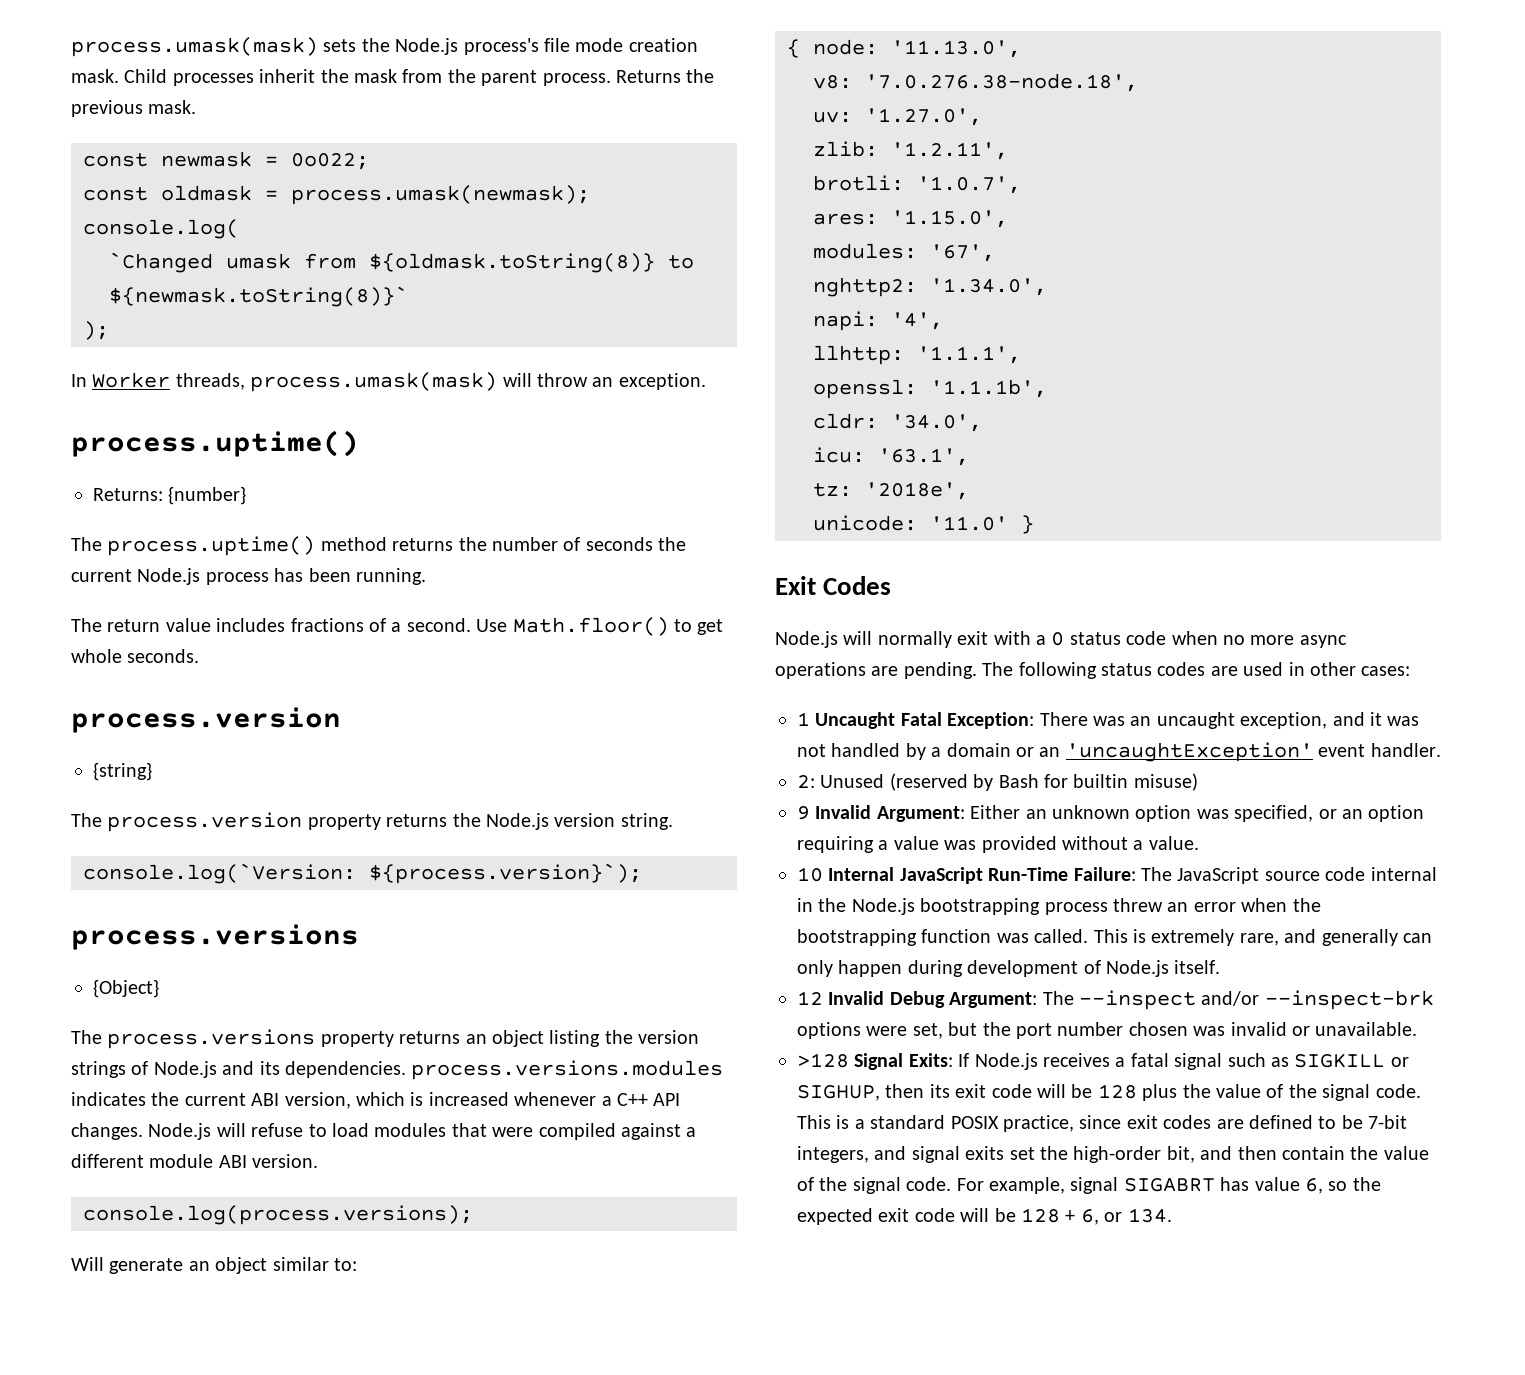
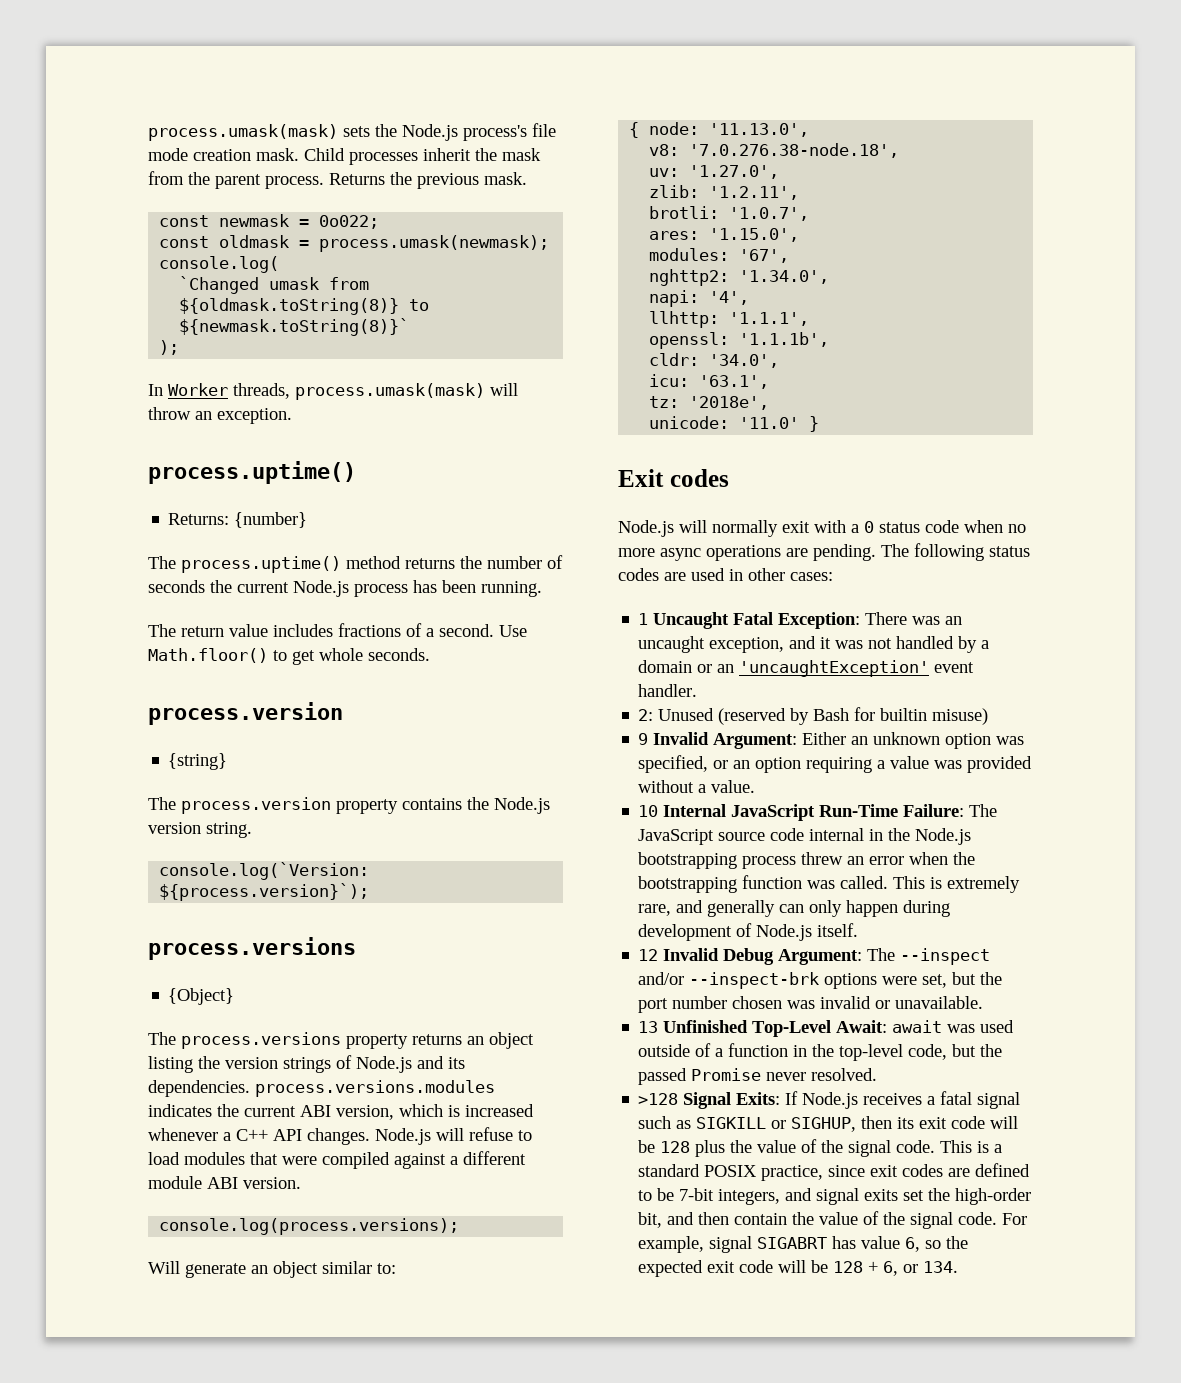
[386,814,448,827] returns -> [402,798,462,810] contains
[823,576,892,595] Codes -> [669,469,729,487] codes
(1418, 1029) none -> [638,1020,1015,1037] [638,1043,1003,1061] [638,1068,878,1085] // 13 Unfinished Top-Level Await: await was used outside of a function in the top-level code, but the passed Promise never resolved.

